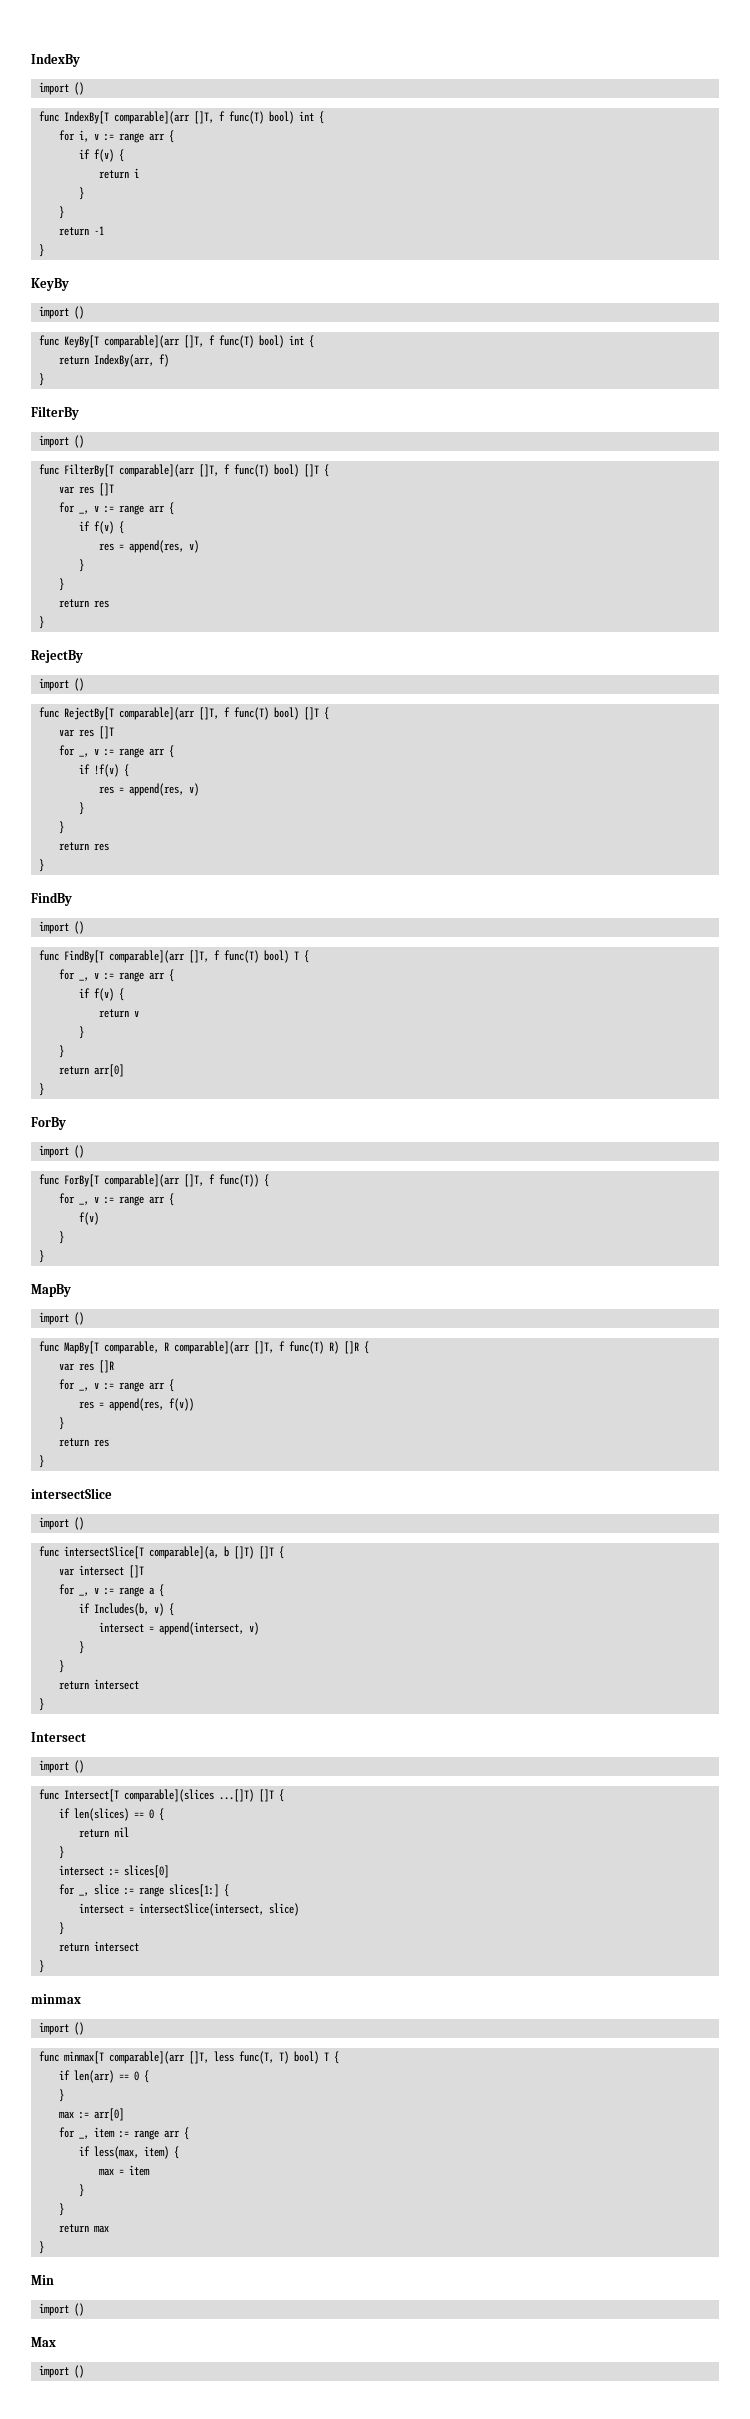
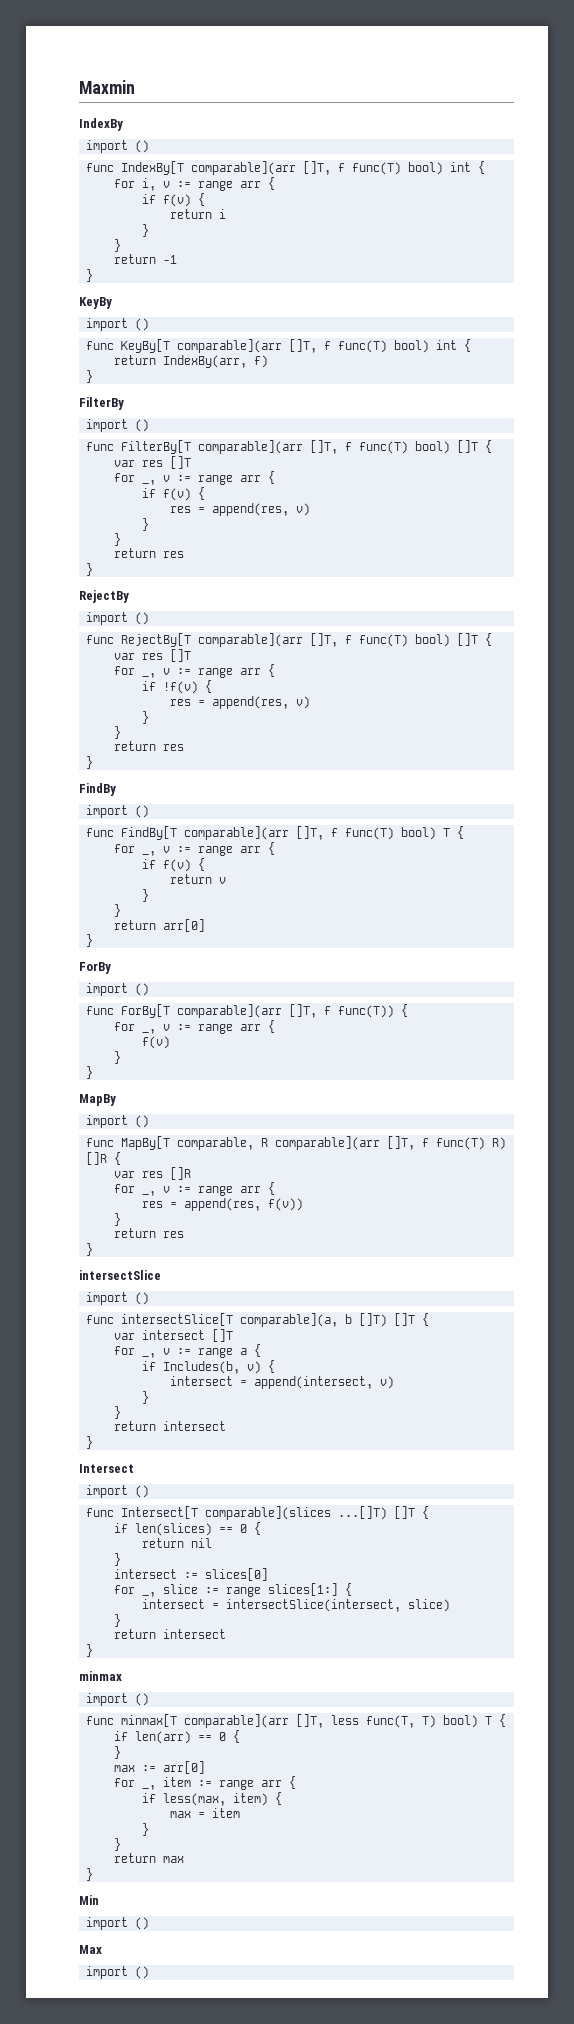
(31, 60) none -> [79,80,135,94] Maxmin //

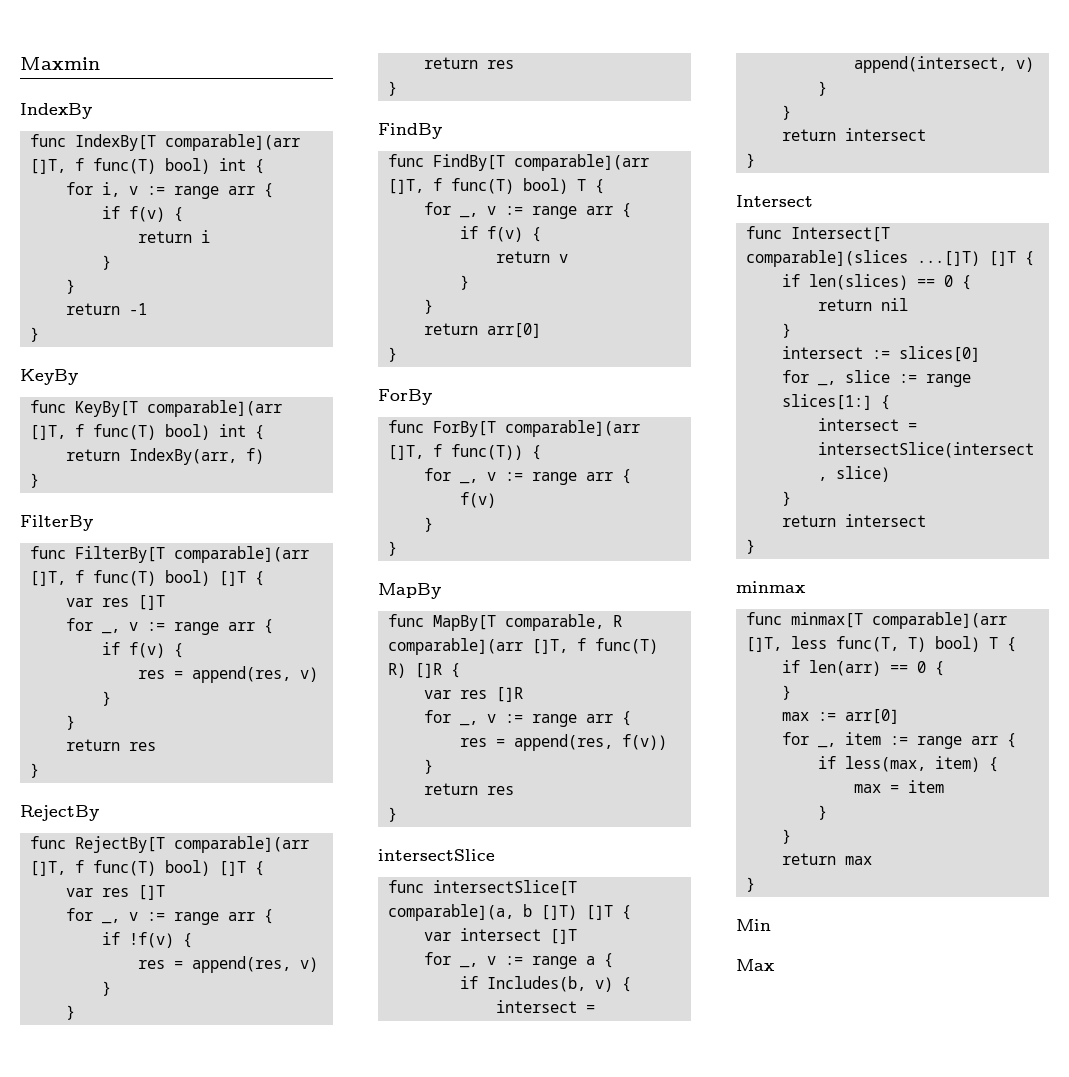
[85,140,149,153] // import () -> (92, 111) none
[85,318,149,331] // import () -> (78, 377) none
[85,419,149,432] // import () -> (93, 523) none
[85,612,149,625] // import () -> (99, 813) none
[85,805,149,818] // import () -> (442, 131) none
[85,983,149,996] // import () -> (432, 397) none
[85,1115,149,1128] // import () -> (441, 591) none
[85,1292,149,1305] // import () -> (495, 855) none
[85,1485,149,1498] // import () -> (813, 201) none
[85,1693,149,1706] // import () -> (806, 587) none
[85,1917,149,1930] // import () -> (771, 925) none
[85,1966,149,1979] // import () -> (775, 965) none

